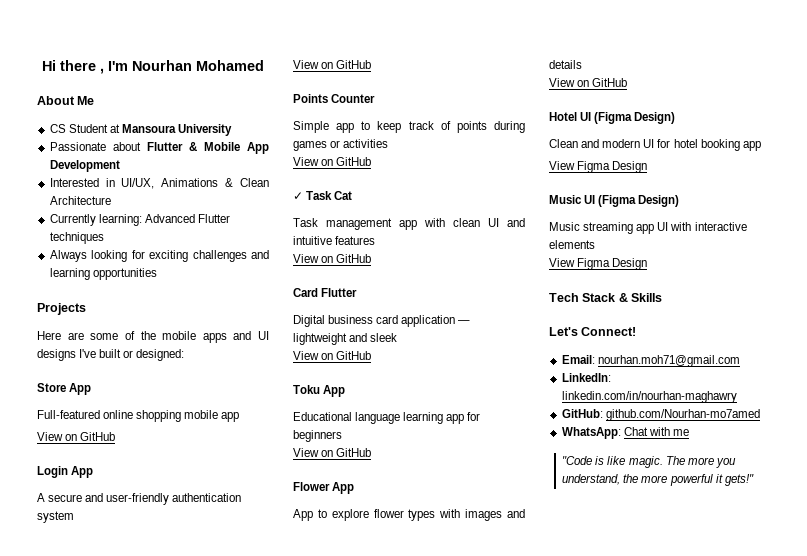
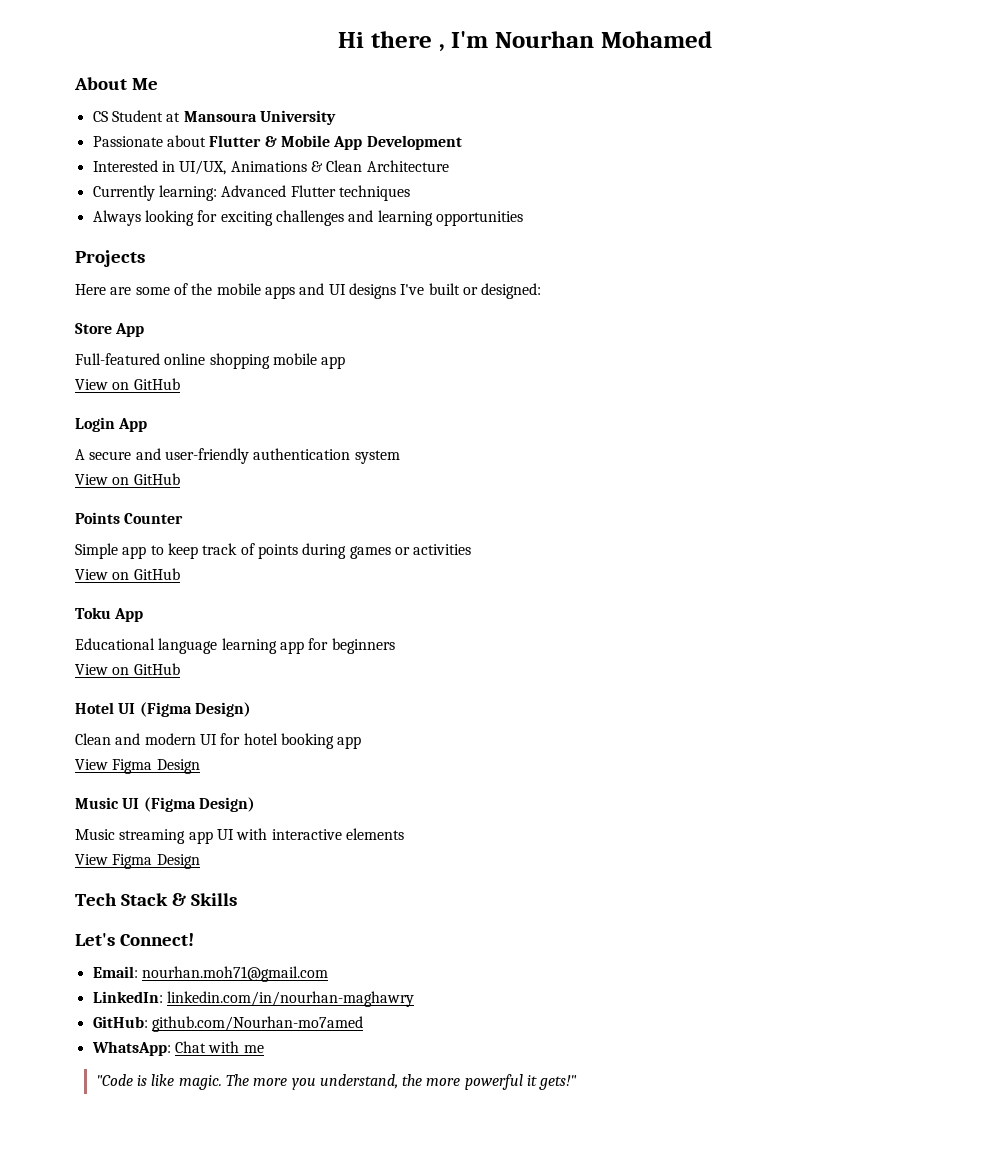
[293,191,353,200] [293,218,525,230] [293,236,376,245] [293,254,372,263] [293,288,358,297] [293,315,471,327] [293,333,398,345] [293,351,372,360] // ✓ Task Cat // Task management app with clean UI and intuitive features // View on GitHub // Card Flutter // Digital business card application — lightweight and sleek // View on GitHub -> (180, 574) none
[293,482,355,494] [293,509,525,521] [549,60,582,69] [549,78,628,87] // Flower App // App to explore flower types with images and details // View on GitHub -> (180, 669) none

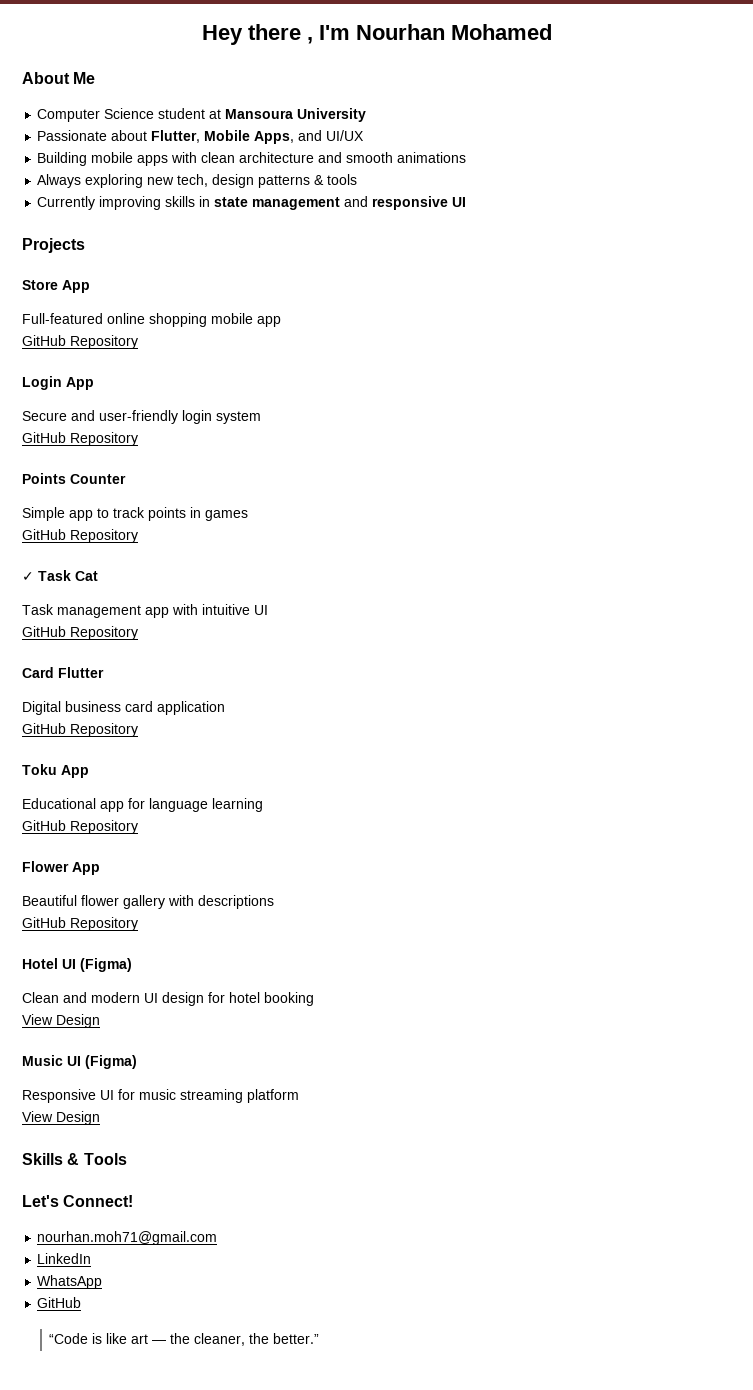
[338,32,365,48] Hi -> [201,25,243,45] Hey
[92,110,163,122] CS Student -> [37,108,206,122] Computer Science student
[209,135,462,150] [92,160,449,175] [92,185,410,201] [92,210,523,226] [75,250,145,267] [75,283,542,299] Flutter & Mobile App Development // Interested in UI/UX, Animations & Clean Architecture // Currently learning: Advanced Flutter techniques // Always looking for exciting challenges and learning opportunities // Projects // Here are some of the mobile apps and UI designs I've built or designed: -> [151,130,365,144] [37,152,467,166] [37,174,358,188] [37,196,467,210] [22,238,85,253] Flutter, Mobile Apps, and UI/UX // Building mobile apps with clean architecture and smooth animations // Always exploring new tech, design patterns & tools // Currently improving skills in state management and responsive UI // Projects
[75,378,180,390] View on GitHub -> [22,335,138,349] GitHub Repository
[75,449,132,460] A secure -> [22,411,67,421] Secure
[253,448,351,460] authentication -> [182,410,212,424] login
[75,473,180,485] View on GitHub -> [22,432,138,446] GitHub Repository
[167,543,472,559] [75,568,180,580] keep track of points during games or activities // View on GitHub -> [113,507,248,521] [22,529,138,543] [22,570,98,581] [22,604,268,618] [22,626,138,640] [22,667,104,678] [22,701,225,715] [22,723,138,737] track points in games // GitHub Repository // ✓ Task Cat // Task management app with intuitive UI // GitHub Repository // Card Flutter // Digital business card application // GitHub Repository
(155, 644) none -> [100,798,145,812] app for
[279,638,395,654] [75,663,180,675] app for beginners // View on GitHub -> [22,820,138,834] [22,861,100,875] [22,895,274,909] [22,917,138,931] // GitHub Repository // Flower App // Beautiful flower gallery with descriptions // GitHub Repository
[139,702,251,717] (Figma Design) -> [80,958,132,972] (Figma)
(217, 739) none -> [162,992,204,1006] design
[337,736,362,749] [75,759,153,774] app // View Figma -> [22,1014,53,1025] // View
[143,797,255,812] [75,828,404,844] [75,854,200,869] [75,893,237,906] (Figma Design) // Music streaming app UI with interactive elements // View Figma Design // Tech Stack & Skills -> [85,1055,137,1069] [22,1089,299,1103] [22,1111,100,1125] [22,1153,127,1165] (Figma) // Responsive UI for music streaming platform // View Design // Skills & Tools
[92,966,138,978] Email: -> (134, 1201) none
[92,991,414,1007] [92,1016,363,1032] [91,1041,264,1056] [95,1074,578,1090] LinkedIn: linkedin.com/in/nourhan-maghawry // GitHub: github.com/Nourhan-mo7amed // WhatsApp: Chat with me // "Code is like magic. The more you understand, the more powerful it gets!" -> [37,1253,92,1264] [37,1275,103,1289] [37,1297,82,1308] [49,1333,320,1346] LinkedIn // WhatsApp // GitHub // “Code is like art — the cleaner, the better.”

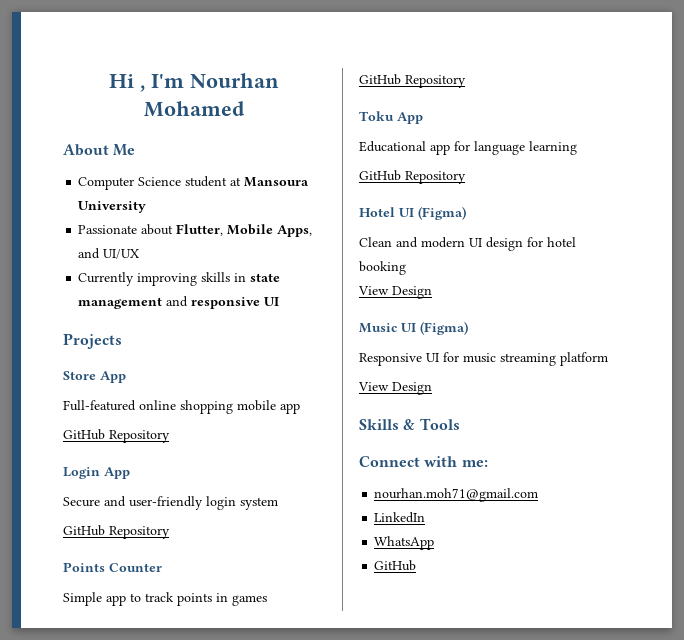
[201,24,301,45] Hey there -> [108,74,134,88] Hi
[37,152,467,166] [37,174,358,188] // Building mobile apps with clean architecture and smooth animations // Always exploring new tech, design patterns & tools -> (141, 254) none
[22,570,98,581] [22,604,268,618] [22,626,138,640] [22,667,104,678] [22,701,225,715] [22,723,138,737] // ✓ Task Cat // Task management app with intuitive UI // GitHub Repository // Card Flutter // Digital business card application // GitHub Repository -> (466, 81) none
[22,861,100,875] [22,895,274,909] [22,917,138,931] // Flower App // Beautiful flower gallery with descriptions // GitHub Repository -> (466, 177) none
[22,1195,134,1207] Let's Connect! -> [359,456,488,467] Connect with me:
[49,1333,320,1346] // “Code is like art — the cleaner, the better.” -> (417, 565) none

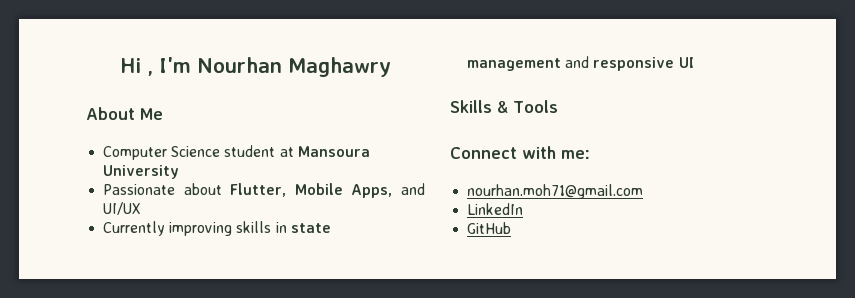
[143,101,245,117] Mohamed -> [288,57,391,77] Maghawry
[63,333,122,349] [63,371,126,383] [63,400,300,414] [63,429,170,443] [63,467,130,479] [63,496,278,510] [63,525,170,539] [63,562,162,572] [63,592,267,606] [359,74,466,88] [359,111,423,124] [359,141,577,155] [359,170,466,184] [359,206,466,220] [359,237,576,251] [359,261,406,275] [358,286,432,299] [359,321,468,335] [359,352,608,366] [358,382,432,395] // Projects // Store App // Full-featured online shopping mobile app // GitHub Repository // Login App // Secure and user-friendly login system // GitHub Repository // Points Counter // Simple app to track points in games // GitHub Repository // Toku App // Educational app for language learning // GitHub Repository // Hotel UI (Figma) // Clean and modern UI design for hotel booking // View Design // Music UI (Figma) // Responsive UI for music streaming platform // View Design -> (694, 62) none
[374,536,435,550] // WhatsApp -> (524, 209) none

